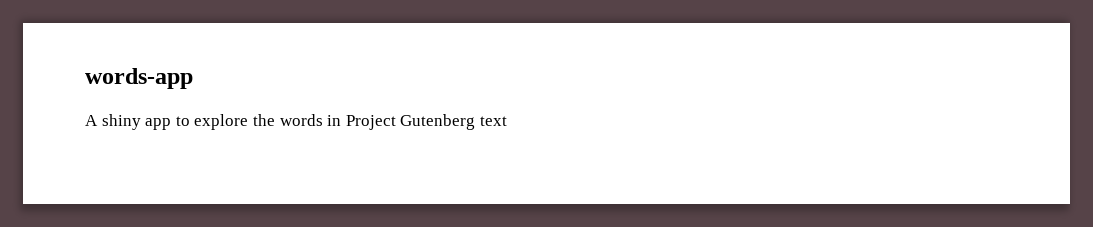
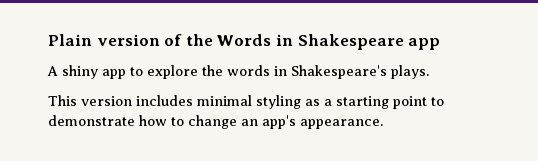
[85,68,193,89] words-app -> [48,34,441,50] Plain version of the Words in Shakespeare app
[345,114,507,130] Project Gutenberg text -> [291,65,429,79] [48,95,444,109] [48,115,383,129] Shakespeare's plays. // This version includes minimal styling as a starting point to demonstrate how to change an app's appearance.

